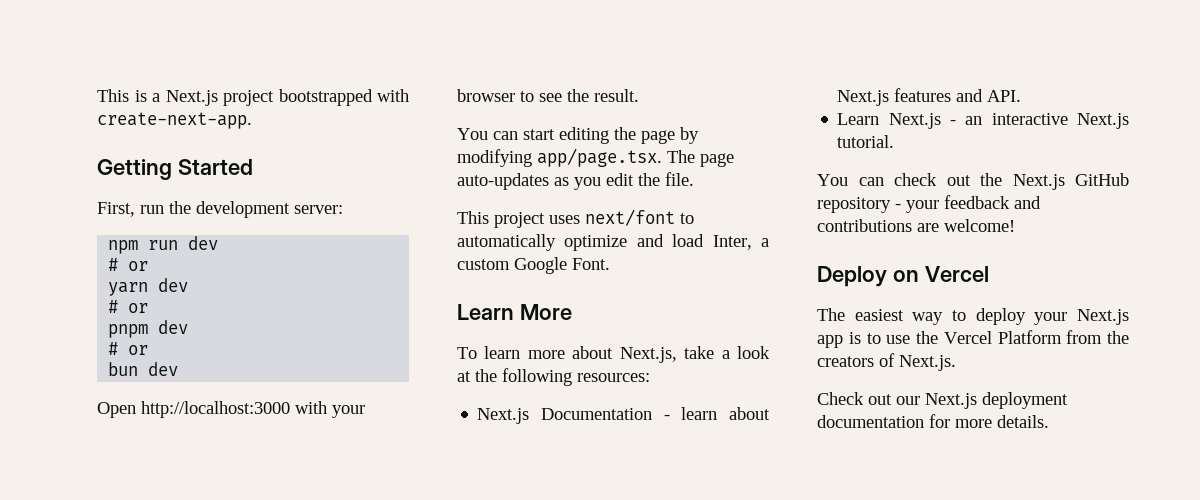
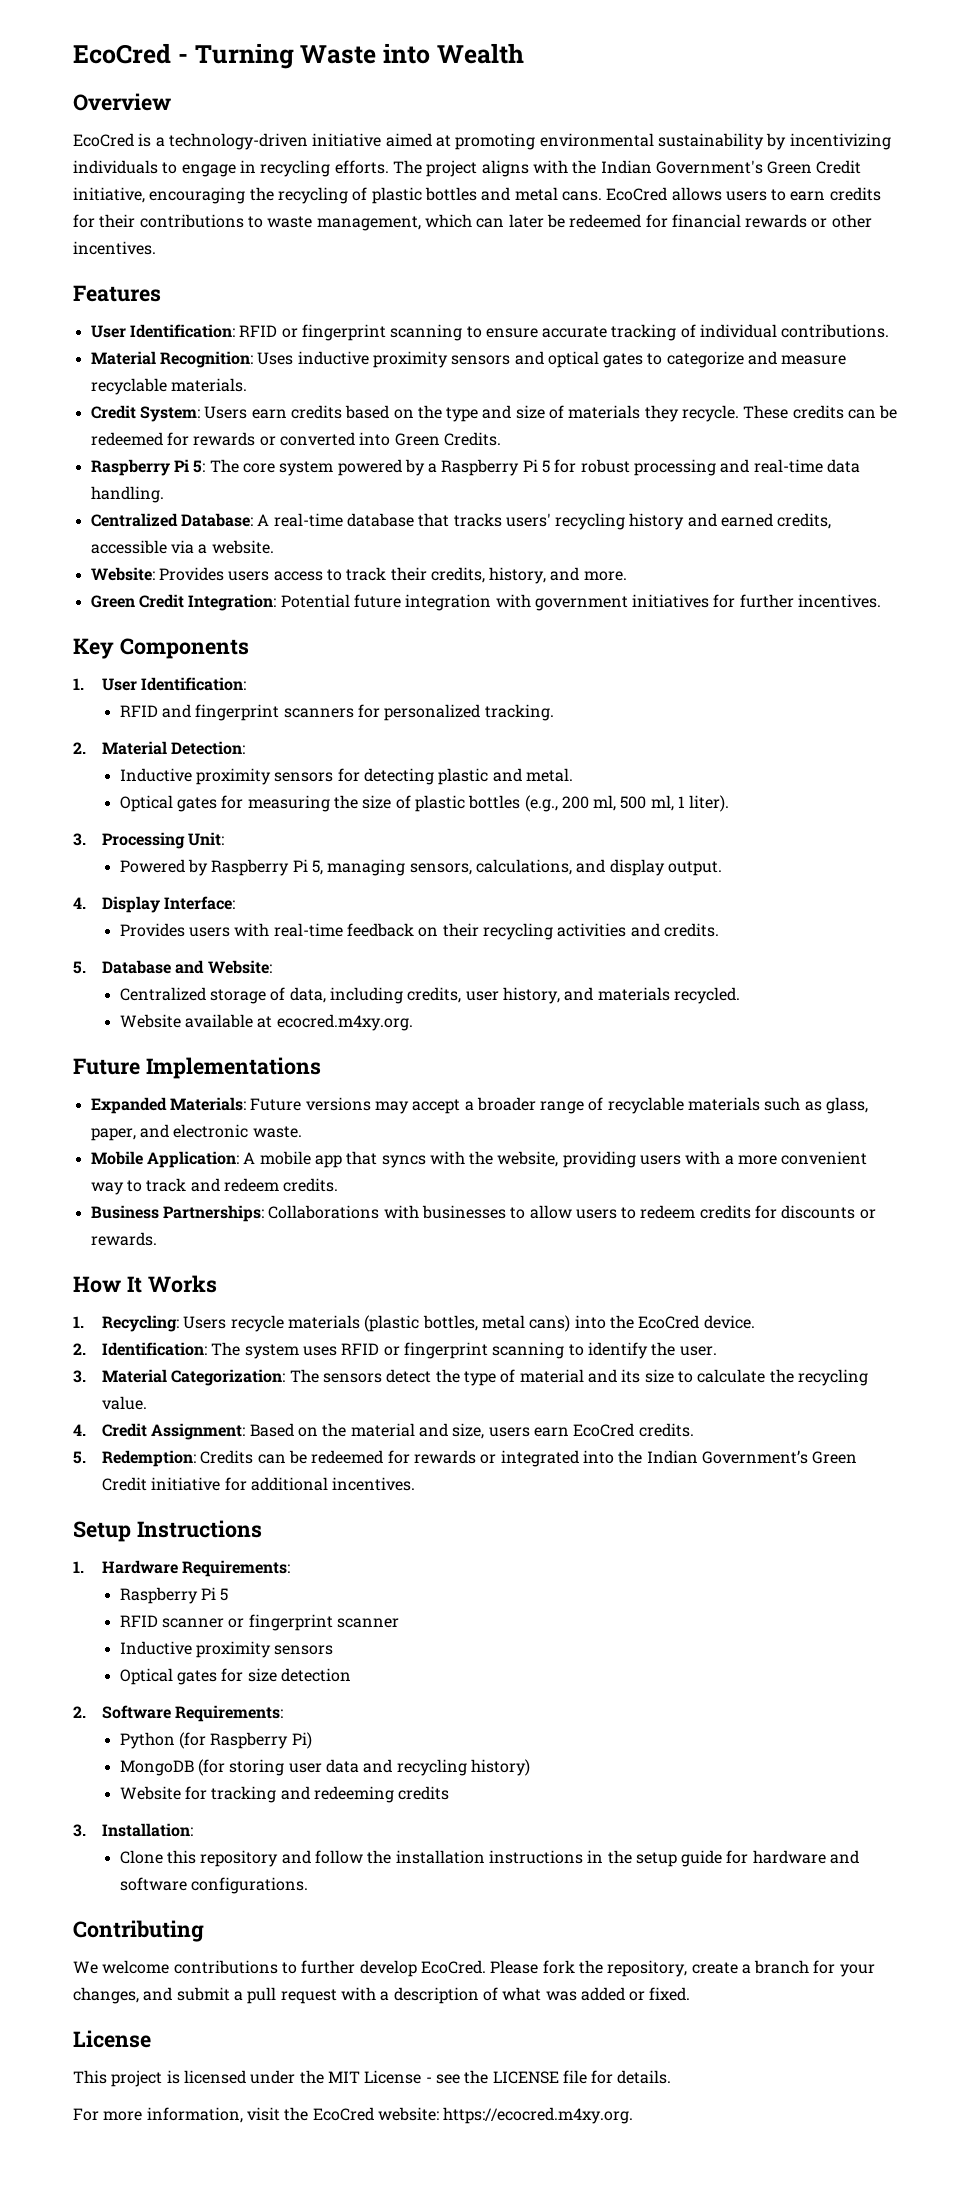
[97,89,409,106] [97,112,252,129] [97,159,253,180] [97,201,343,218] [108,236,219,254] [108,258,149,271] [108,278,189,296] [108,300,149,313] [108,320,189,338] [108,342,149,355] [108,362,179,376] [97,401,365,418] [457,89,639,102] [457,127,699,144] [457,148,734,167] [457,172,694,190] [457,209,694,228] [457,234,769,251] [457,257,610,274] [457,304,572,320] [457,346,770,363] [457,368,650,386] [477,407,770,424] [837,88,1022,106] [837,113,1129,129] [837,135,895,148] [817,173,1129,190] [817,195,1041,213] [817,219,1015,232] [817,266,989,287] [817,308,1129,325] [817,330,1129,348] [817,353,956,371] [817,392,1068,409] [817,414,1049,428] This is a Next.js project bootstrapped with create-next-app. // Getting Started // First, run the development server: // npm run dev // # or // yarn dev // # or // pnpm dev // # or // bun dev // Open http://localhost:3000 with your browser to see the result. // You can start editing the page by modifying app/page.tsx. The page auto-updates as you edit the file. // This project uses next/font to automatically optimize and load Inter, a custom Google Font. // Learn More // To learn more about Next.js, take a look at the following resources: // Next.js Documentation - learn about Next.js features and API. // Learn Next.js - an interactive Next.js tutorial. // You can check out the Next.js GitHub repository - your feedback and contributions are welcome! // Deploy on Vercel // The easiest way to deploy your Next.js app is to use the Vercel Platform from the creators of Next.js. // Check out our Next.js deployment documentation for more details. -> [73,43,524,69] [73,93,171,111] [73,133,891,150] [73,160,862,177] [73,187,881,204] [73,214,872,231] [73,241,156,255] [73,285,161,302] [90,324,890,341] [90,351,847,368] [90,378,247,395] [90,405,898,422] [90,432,501,446] [90,459,861,476] [90,486,164,503] [90,513,832,530] [90,540,274,554] [90,567,627,584] [90,594,882,611] [73,638,249,659] [73,677,247,691] [119,704,554,721] [73,741,246,755] [119,768,573,785] [119,795,730,812] [73,832,225,849] [119,859,722,876] [73,896,236,913] [119,923,719,940] [73,960,272,974] [119,987,740,1004] [119,1014,413,1031] [73,1057,321,1079] [90,1097,869,1114] [90,1124,302,1141] [90,1151,868,1168] [90,1178,339,1195] [90,1205,876,1222] [90,1232,157,1246] [73,1275,217,1293] [73,1315,755,1332] [73,1342,717,1359] [73,1369,868,1386] [102,1396,148,1410] [73,1423,694,1440] [73,1450,858,1467] [102,1477,416,1491] [73,1520,262,1542] [73,1560,291,1577] [119,1587,229,1604] [119,1614,399,1631] [119,1641,334,1658] [119,1668,351,1685] [73,1705,284,1722] [119,1732,312,1749] [119,1759,530,1776] [119,1786,450,1803] [73,1823,194,1837] [119,1850,860,1867] [119,1877,308,1894] [73,1920,204,1942] [73,1960,875,1977] [73,1987,691,2004] [73,2030,151,2048] [73,2070,672,2087] [73,2107,634,2124] EcoCred - Turning Waste into Wealth // Overview // EcoCred is a technology-driven initiative aimed at promoting environmental sustainability by incentivizing individuals to engage in recycling efforts. The project aligns with the Indian Government's Green Credit initiative, encouraging the recycling of plastic bottles and metal cans. EcoCred allows users to earn credits for their contributions to waste management, which can later be redeemed for financial rewards or other incentives. // Features // User Identification: RFID or fingerprint scanning to ensure accurate tracking of individual contributions. // Material Recognition: Uses inductive proximity sensors and optical gates to categorize and measure recyclable materials. // Credit System: Users earn credits based on the type and size of materials they recycle. These credits can be redeemed for rewards or converted into Green Credits. // Raspberry Pi 5: The core system powered by a Raspberry Pi 5 for robust processing and real-time data handling. // Centralized Database: A real-time database that tracks users' recycling history and earned credits, accessible via a website. // Website: Provides users access to track their credits, history, and more. // Green Credit Integration: Potential future integration with government initiatives for further incentives. // Key Components // 1. User Identification: // RFID and fingerprint scanners for personalized tracking. // 2. Material Detection: // Inductive proximity sensors for detecting plastic and metal. // Optical gates for measuring the size of plastic bottles (e.g., 200 ml, 500 ml, 1 liter). // 3. Processing Unit: // Powered by Raspberry Pi 5, managing sensors, calculations, and display output. // 4. Display Interface: // Provides users with real-time feedback on their recycling activities and credits. // 5. Database and Website: // Centralized storage of data, including credits, user history, and materials recycled. // Website available at ecocred.m4xy.org. // Future Implementations // Expanded Materials: Future versions may accept a broader range of recyclable materials such as glass, paper, and electronic waste. // Mobile Application: A mobile app that syncs with the website, providing users with a more convenient way to track and redeem credits. // Business Partnerships: Collaborations with businesses to allow users to redeem credits for discounts or rewards. // How It Works // 1. Recycling: Users recycle materials (plastic bottles, metal cans) into the EcoCred device. // 2. Identification: The system uses RFID or fingerprint scanning to identify the user. // 3. Material Categorization: The sensors detect the type of material and its size to calculate the recycling value. // 4. Credit Assignment: Based on the material and size, users earn EcoCred credits. // 5. Redemption: Credits can be redeemed for rewards or integrated into the Indian Government’s Green Credit initiative for additional incentives. // Setup Instructions // 1. Hardware Requirements: // Raspberry Pi 5 // RFID scanner or fingerprint scanner // Inductive proximity sensors // Optical gates for size detection // 2. Software Requirements: // Python (for Raspberry Pi) // MongoDB (for storing user data and recycling history) // Website for tracking and redeeming credits // 3. Installation: // Clone this repository and follow the installation instructions in the setup guide for hardware and software configurations. // Contributing // We welcome contributions to further develop EcoCred. Please fork the repository, create a branch for your changes, and submit a pull request with a description of what was added or fixed. // License // This project is licensed under the MIT License - see the LICENSE file for details. // For more information, visit the EcoCred website: https://ecocred.m4xy.org.

